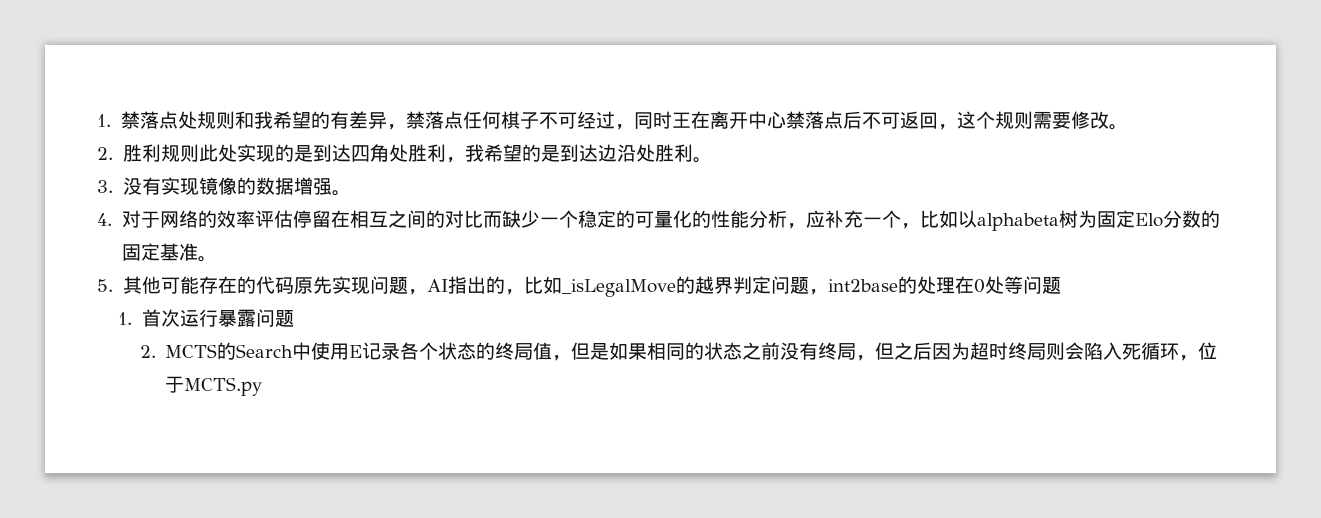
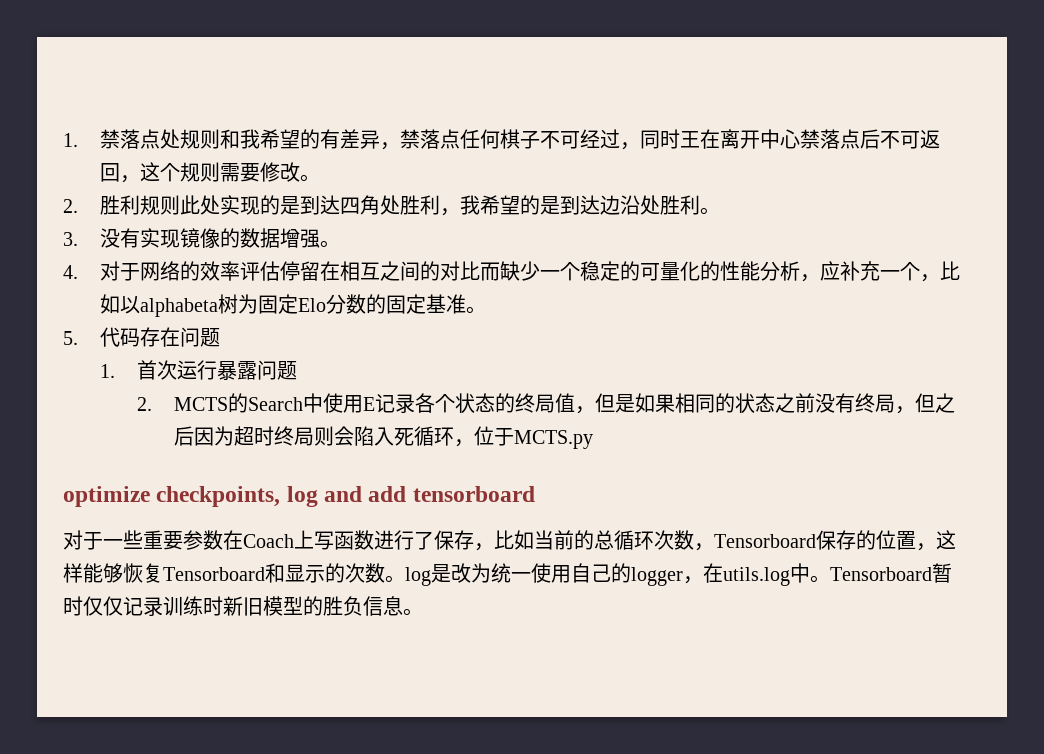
[122,276,1023,297] 其他可能存在的代码原先实现问题，AI指出的，比如_isLegalMove的越界判定问题，int2base的处理在0处等 -> [99,327,180,347] 代码存在
(263, 386) none -> [63,486,535,507] [63,530,956,551] [63,563,952,586] [63,596,423,616] // optimize checkpoints, log and add tensorboard // 对于一些重要参数在Coach上写函数进行了保存，比如当前的总循环次数，Tensorboard保存的位置，这样能够恢复Tensorboard和显示的次数。log是改为统一使用自己的logger，在utils.log中。Tensorboard暂时仅仅记录训练时新旧模型的胜负信息。

